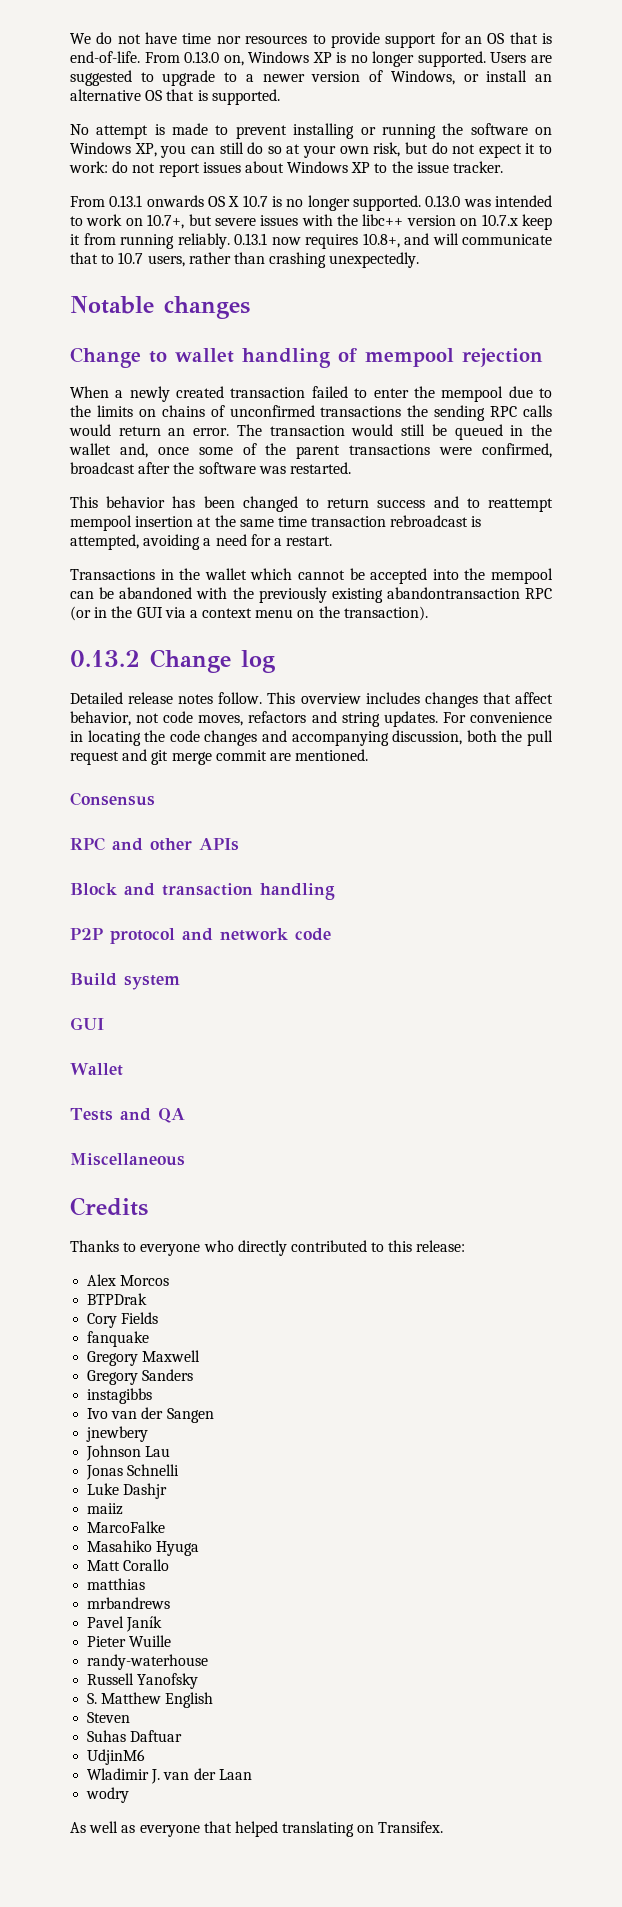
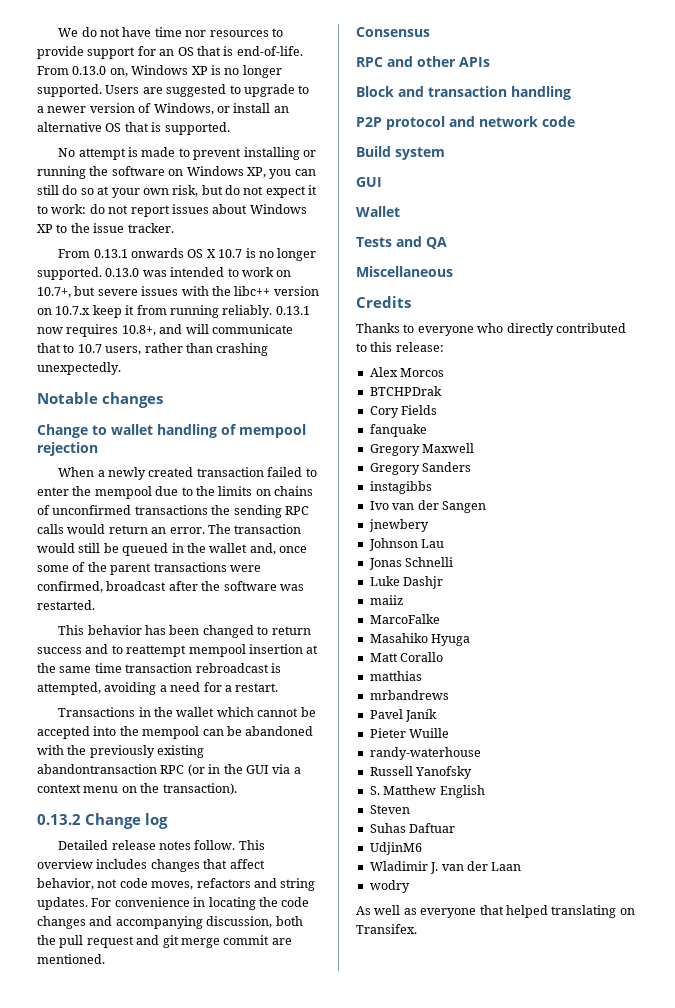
[87,1293,148,1305] BTPDrak -> [369,386,442,396] BTCHPDrak

